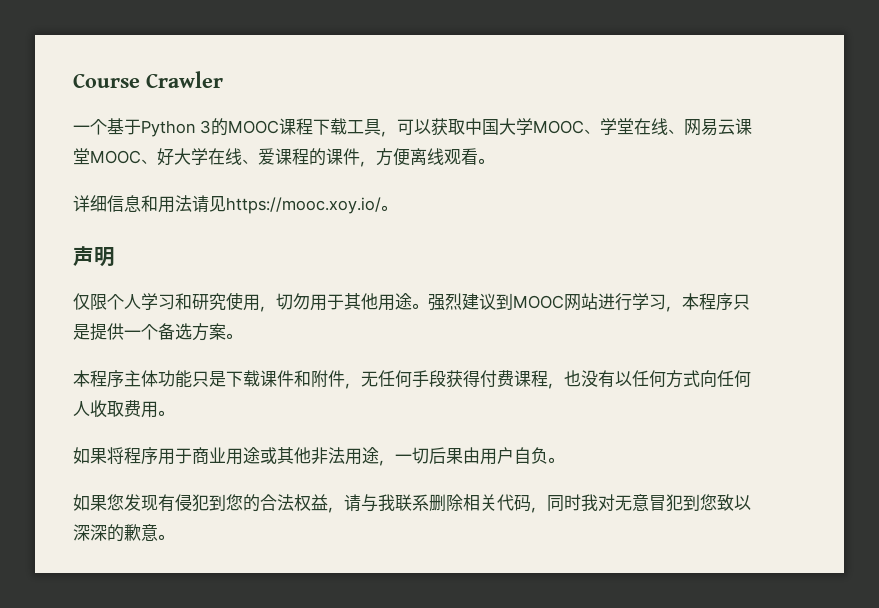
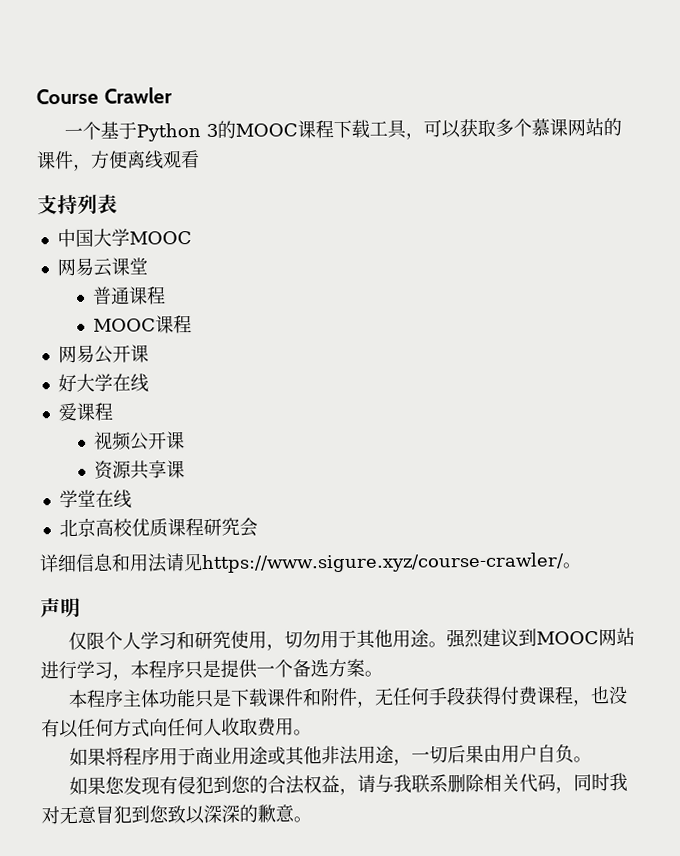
[464,118,752,136] [73,148,309,166] 中国大学MOOC、学堂在线、网易云课堂MOOC、好大学在线、爱课程 -> [494,118,604,137] 多个慕课网站
[478,158,494,164] 。 -> [37,194,118,215] [56,228,192,248] [56,257,148,277] [92,286,167,305] [93,315,193,334] [57,344,149,364] [57,373,149,393] [57,402,113,422] [94,431,186,451] [94,460,186,480] [58,489,132,509] [58,517,258,538] // 支持列表 // 中国大学MOOC // 网易云课堂 // 普通课程 // MOOC课程 // 网易公开课 // 好大学在线 // 爱课程 // 视频公开课 // 资源共享课 // 学堂在线 // 北京高校优质课程研究会
[226,197,381,214] https://mooc.xoy.io/ -> [201,552,565,574] https://www.sigure.xyz/course-crawler/

